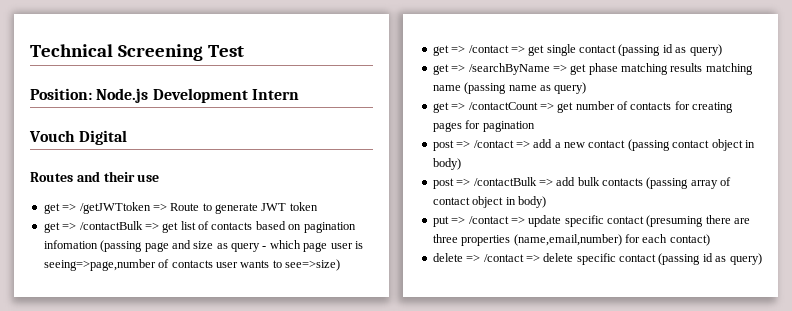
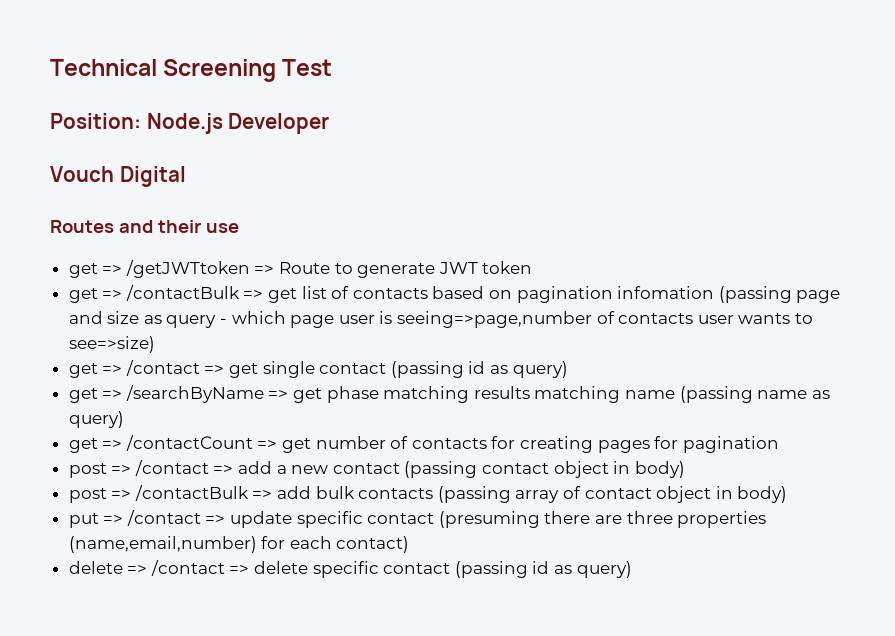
[152,88,299,103] Development Intern -> [228,113,330,134] Developer

